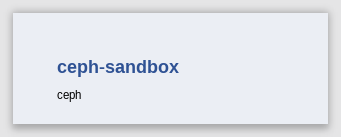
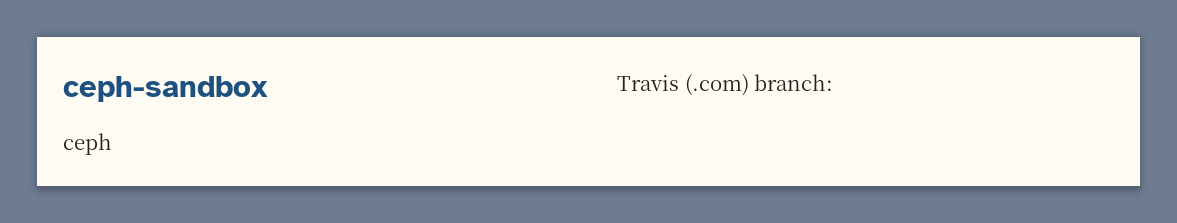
(81, 96) none -> [617,74,834,96] // Travis (.com) branch:

